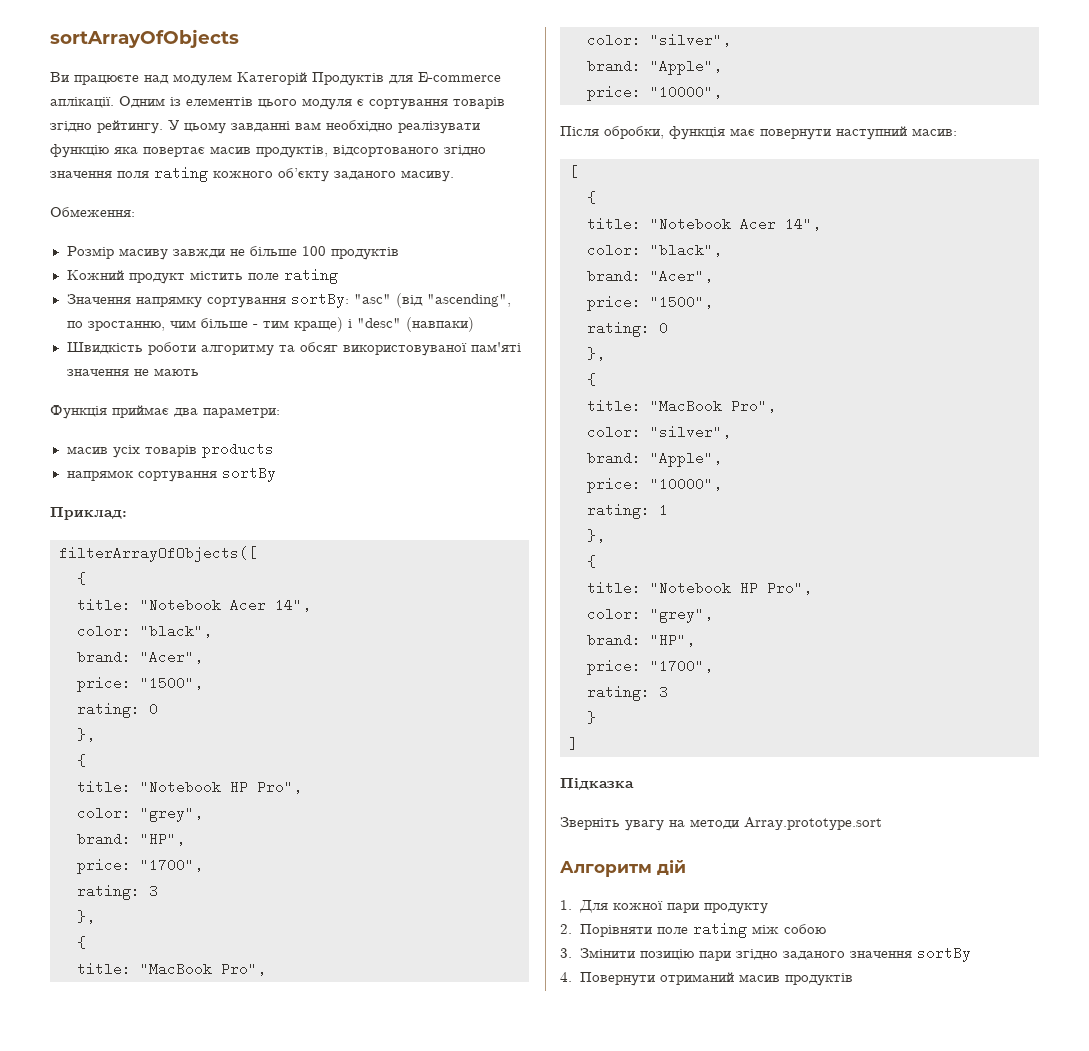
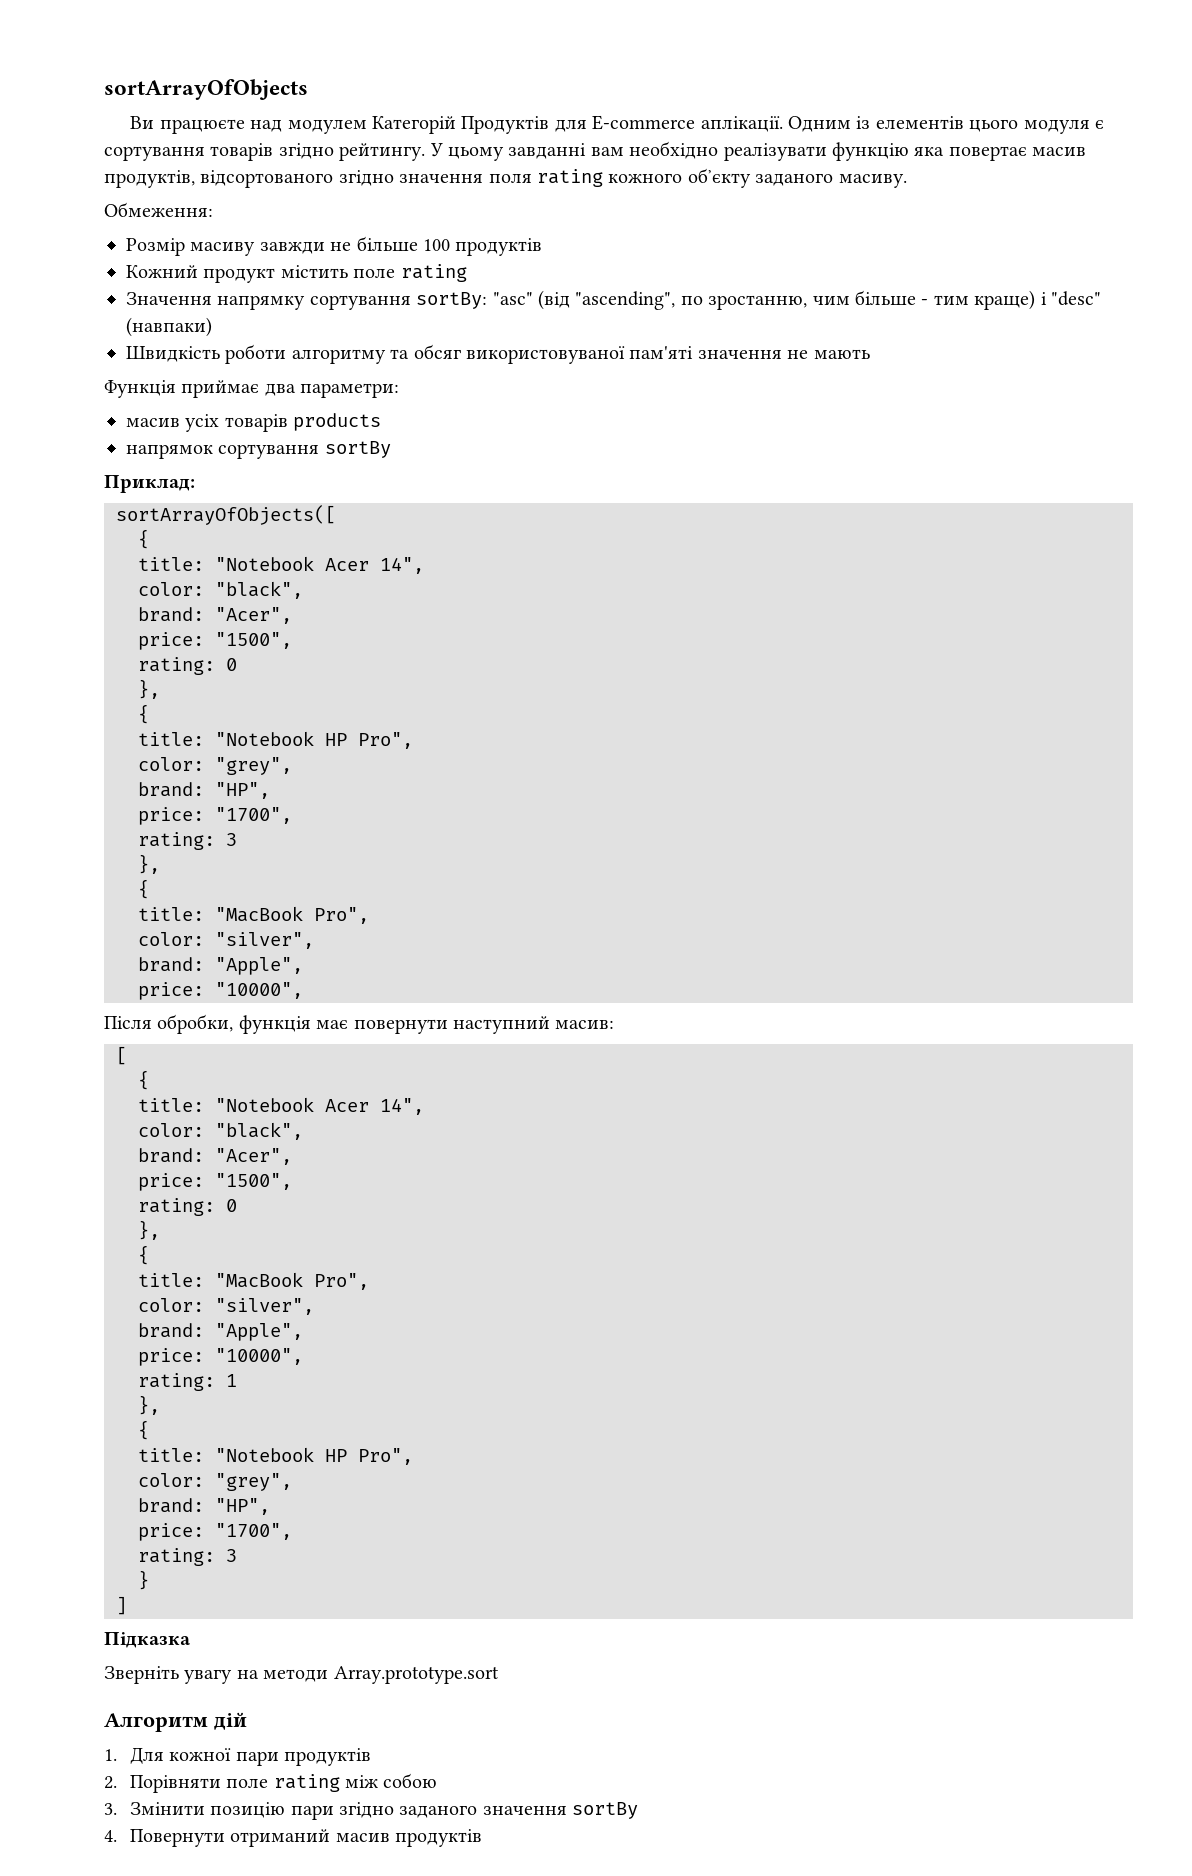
[59,546,257,562] filterArrayOfObjects([ -> [116,505,336,525] sortArrayOfObjects([
[703,903,768,914] продукту -> [283,1748,371,1766] продуктів

